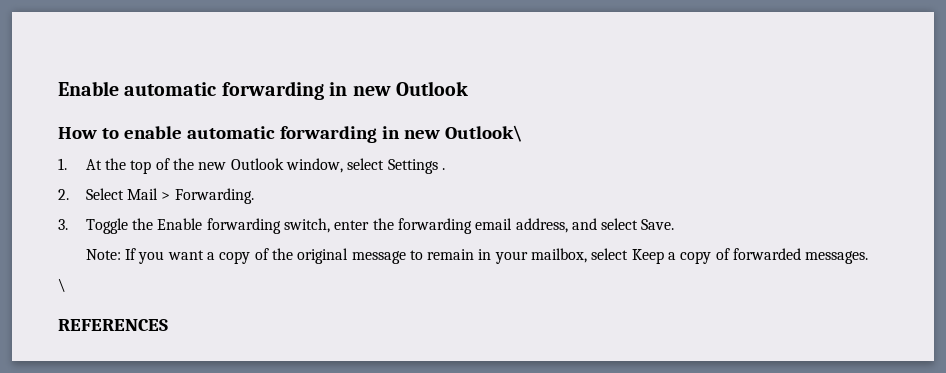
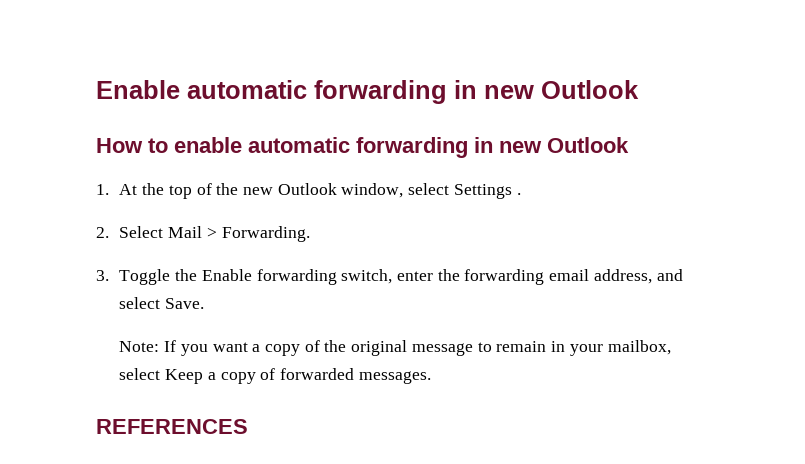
[444,125,523,142] Outlook\ -> [547,137,629,153] Outlook
[58,278,66,292] // \ -> (431, 377) none

